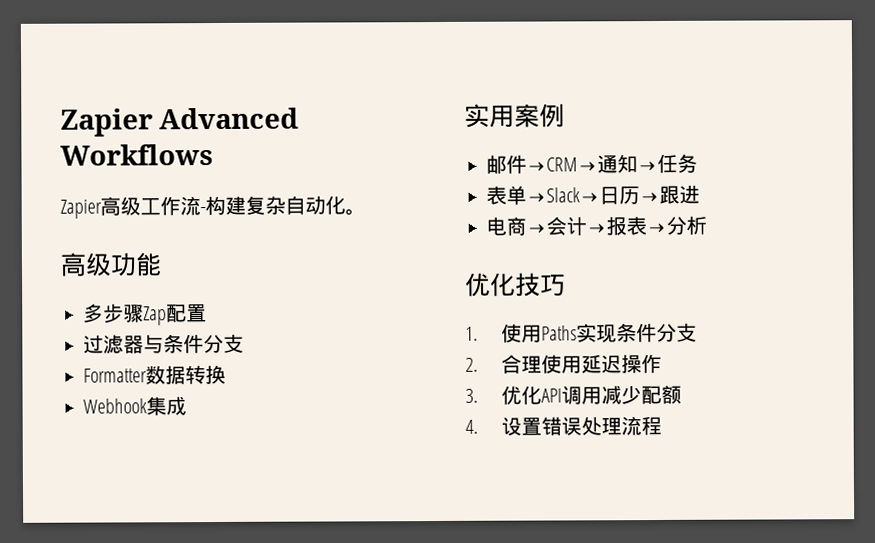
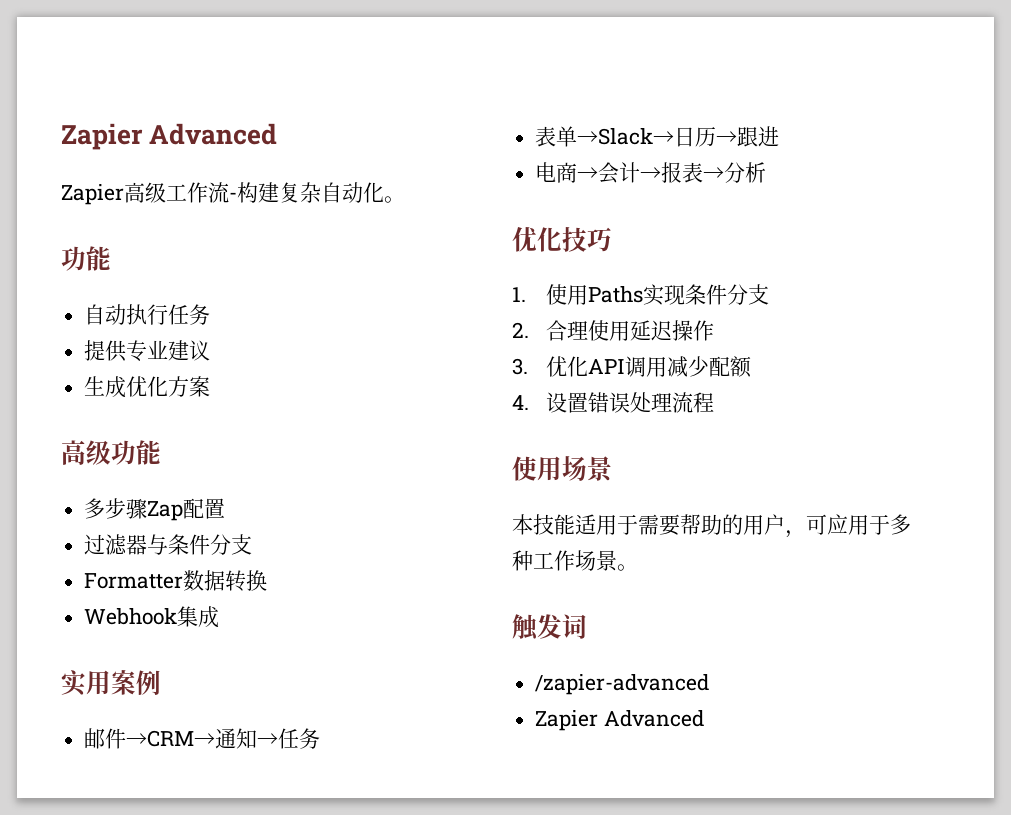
[60,107,300,137] [60,144,213,166] Zapier Advanced Workflows -> [61,123,278,150] Zapier Advanced
(366, 212) none -> [61,246,111,271] [84,304,211,325] [84,340,211,362] [84,376,211,398] // 功能 // 自动执行任务 // 提供专业建议 // 生成优化方案
(663, 425) none -> [512,456,612,482] [512,514,911,538] [512,550,638,571] [512,614,587,641] [535,674,710,695] [535,710,704,731] // 使用场景 // 本技能适用于需要帮助的用户，可应用于多种工作场景。 // 触发词 // /zapier-advanced // Zapier Advanced

